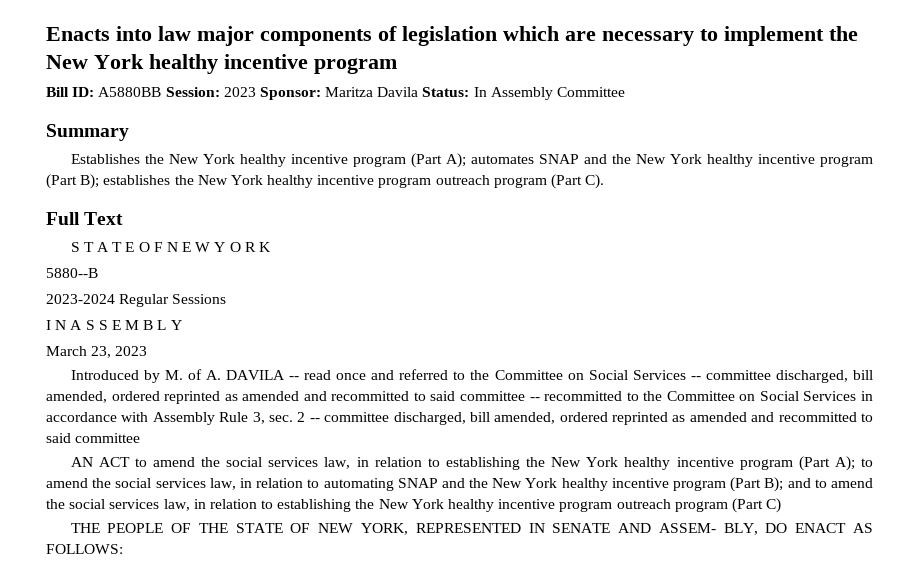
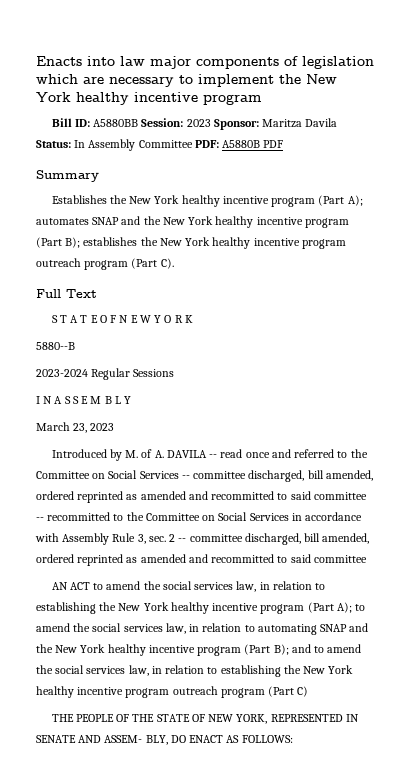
(626, 92) none -> [194,140,284,148] PDF: A5880B PDF

